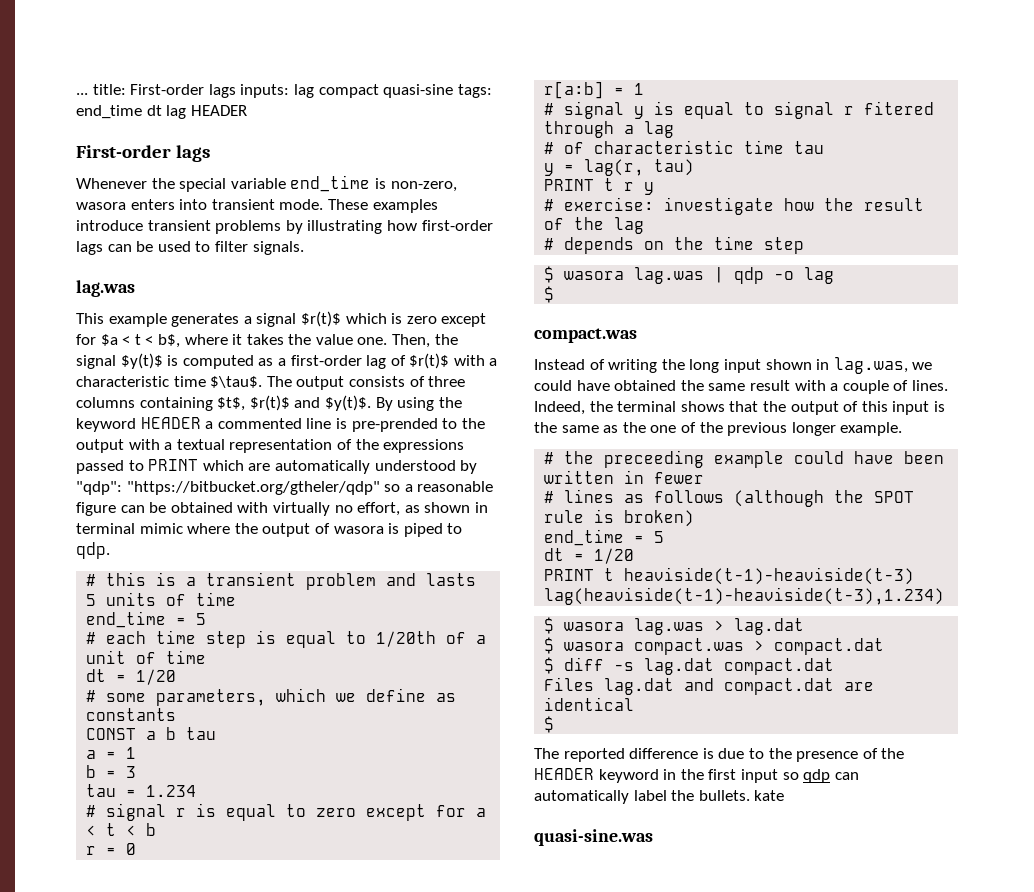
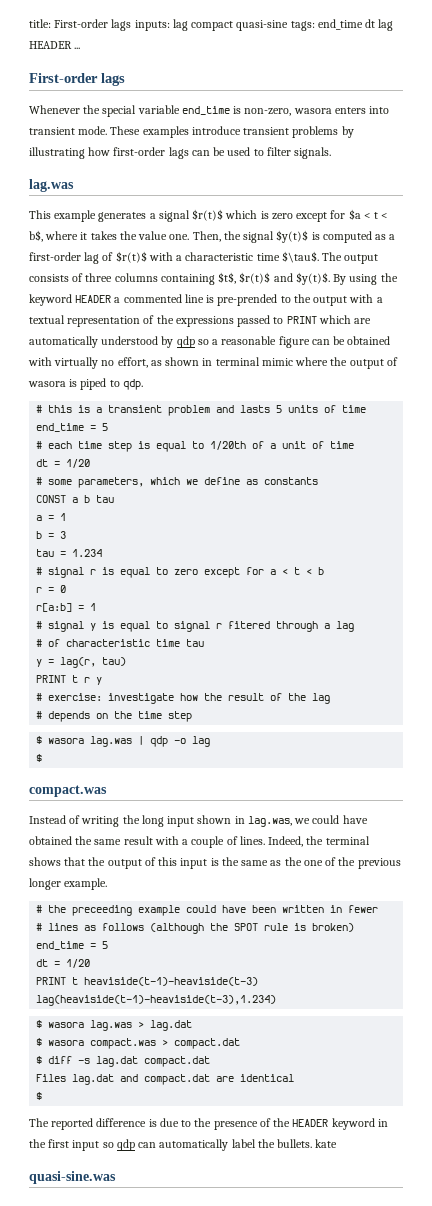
[76,93,88,95] ... -> (29, 23) none
(247, 110) none -> [74,47,81,49] ...
[76,481,380,495] "qdp": "https://bitbucket.org/gtheler/qdp" -> [176,336,195,348] qdp

